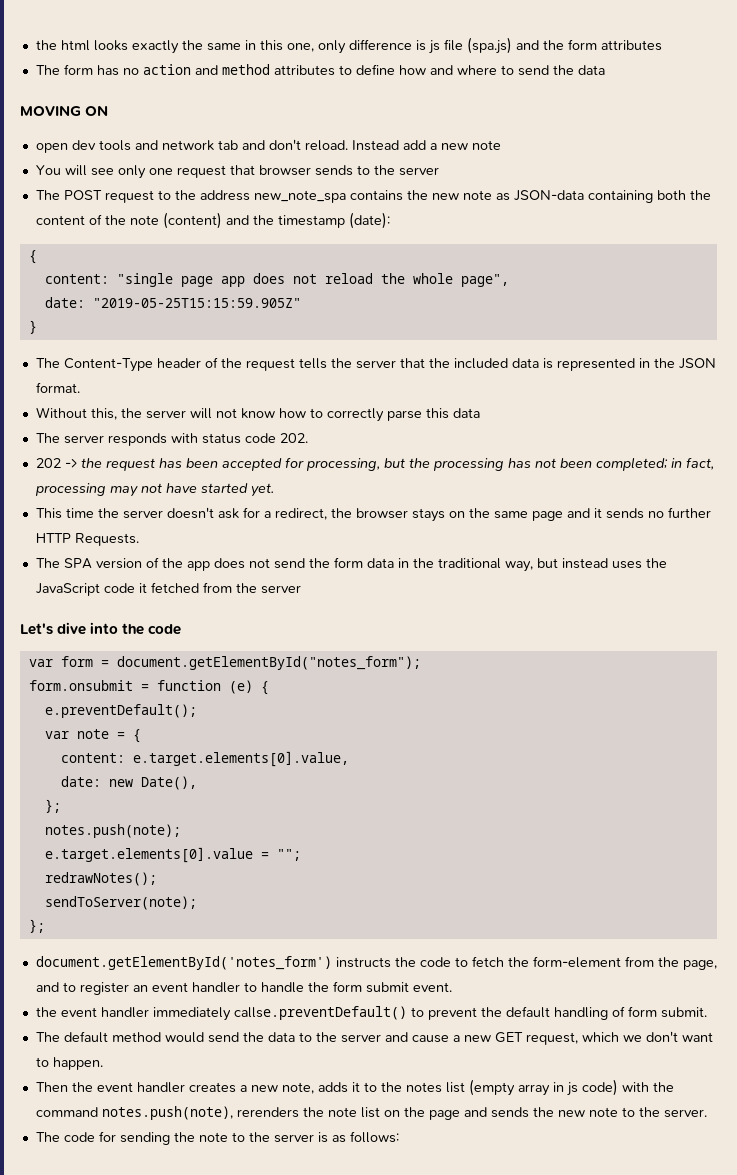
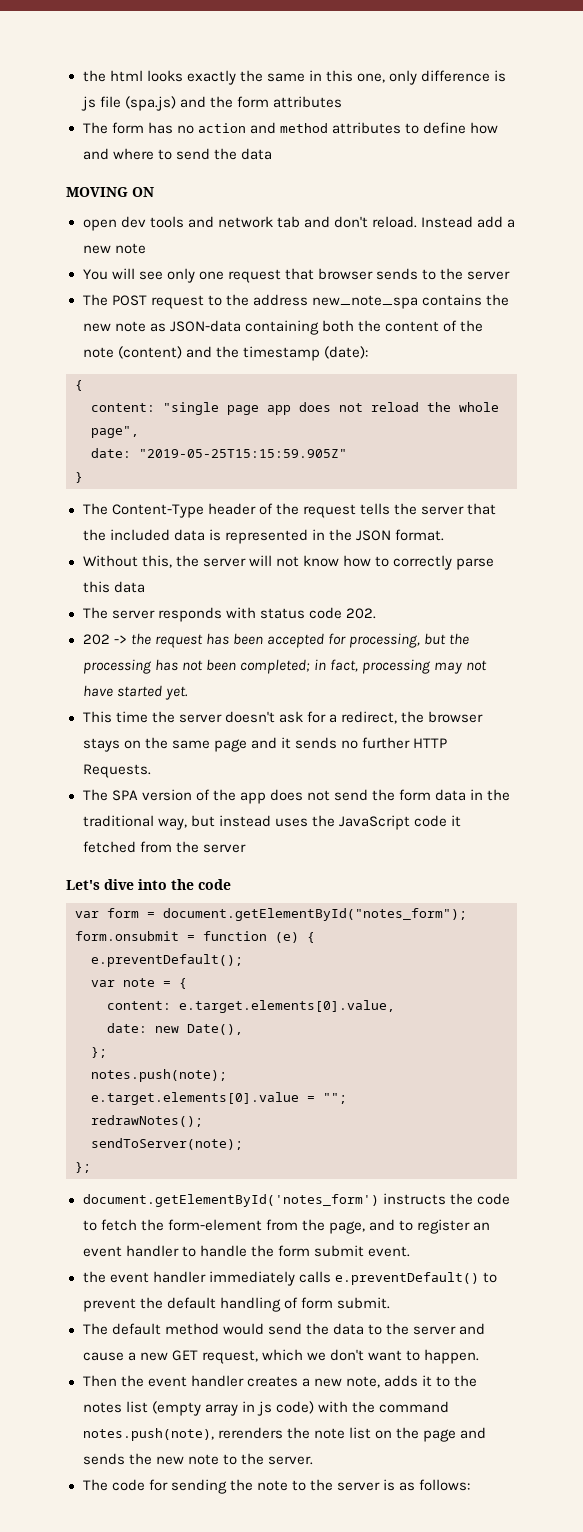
[233,1006,407,1020] callse.preventDefault() -> [298,1271,479,1285] calls e.preventDefault()

